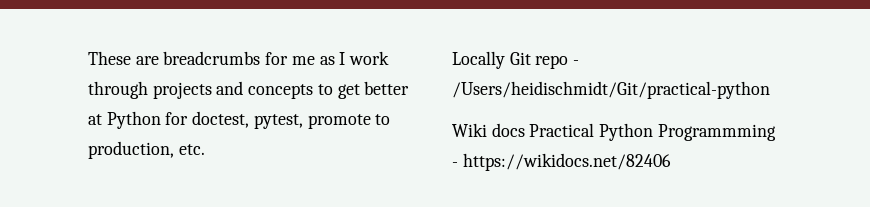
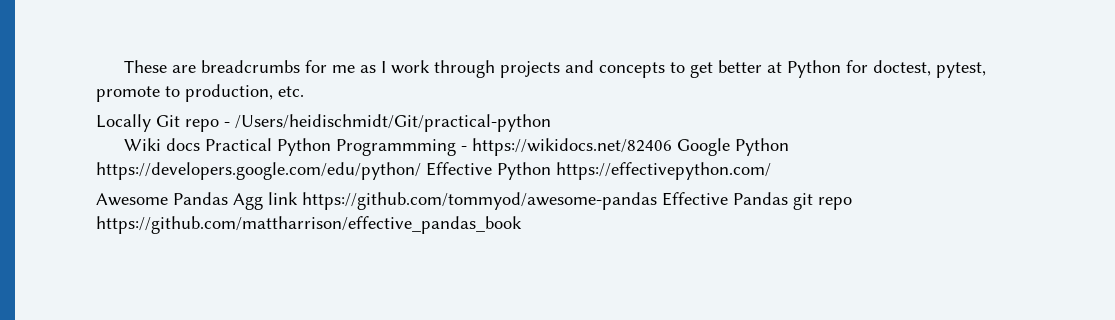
(671, 162) none -> [677,138,790,156] [96,162,771,180] [96,192,852,210] [96,216,522,234] Google Python https://developers.google.com/edu/python/ Effective Python https://effectivepython.com/ // Awesome Pandas Agg link https://github.com/tommyod/awesome-pandas Effective Pandas git repo https://github.com/mattharrison/effective_pandas_book

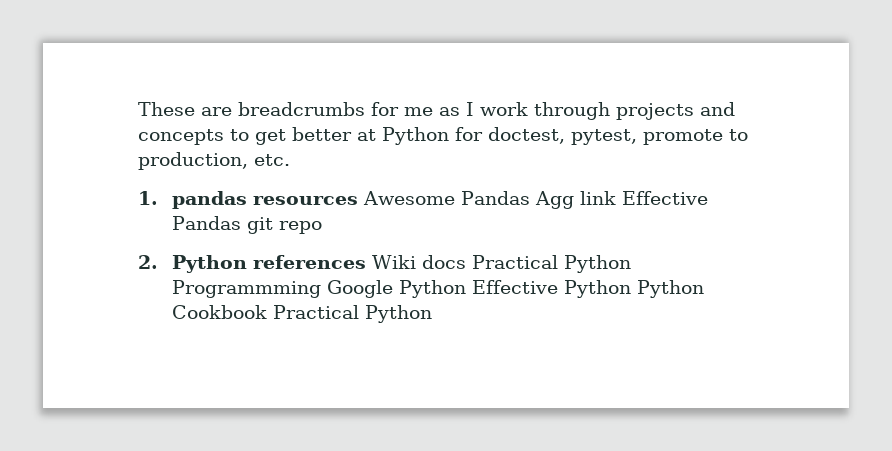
[96,114,551,132] Locally Git repo - /Users/heidischmidt/Git/practical-python // -> [138,191,709,209] [172,216,323,234] [138,255,367,273] 1. pandas resources Awesome Pandas Agg link Effective Pandas git repo // 2. Python references
[461,138,673,156] - https://wikidocs.net/82406 -> (322, 289) none
[96,162,421,180] https://developers.google.com/edu/python/ -> (467, 289) none
[556,162,771,180] [96,192,852,210] [96,216,522,234] https://effectivepython.com/ // Awesome Pandas Agg link https://github.com/tommyod/awesome-pandas Effective Pandas git repo https://github.com/mattharrison/effective_pandas_book -> [637,280,705,298] [172,305,433,323] Python Cookbook Practical Python

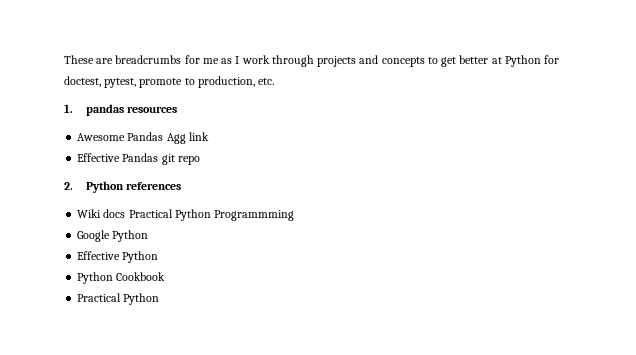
(359, 200) none -> (178, 109) //
(617, 198) none -> (209, 136) //
(367, 262) none -> (182, 186) //
(322, 289) none -> (295, 215) //
(467, 289) none -> (149, 236) //
(632, 289) none -> (159, 257) //
(268, 312) none -> (166, 276) //

